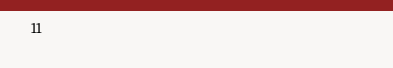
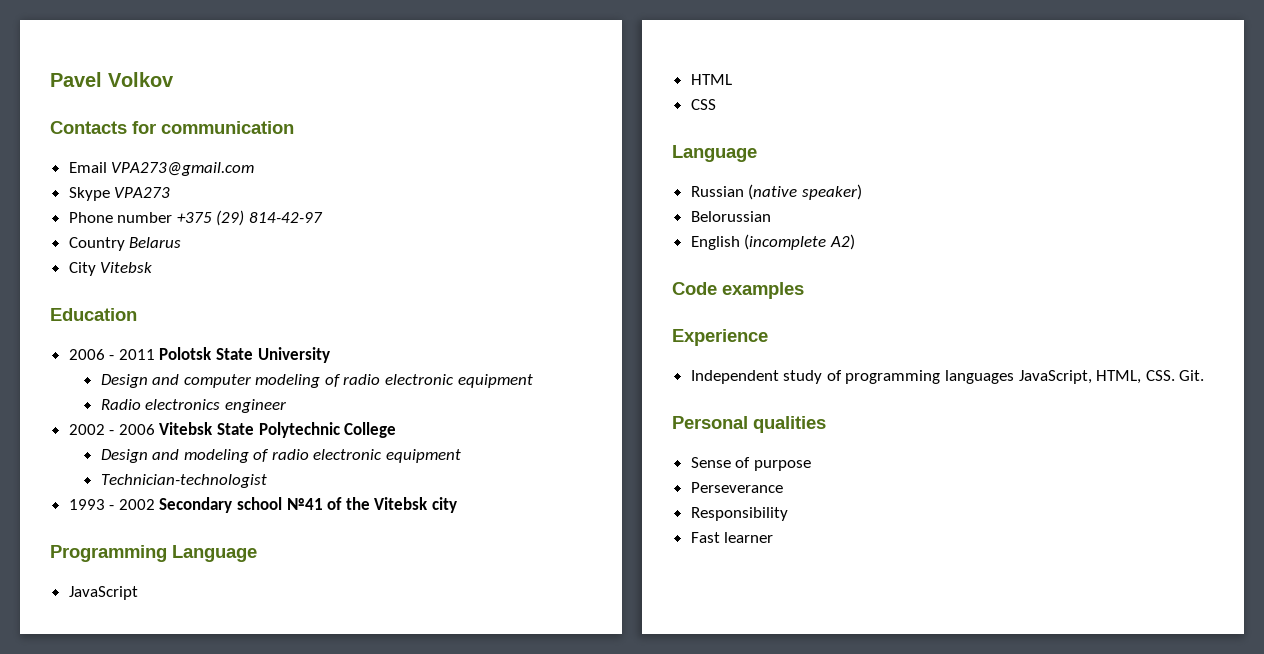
[31,23,42,33] 11 -> [50,72,174,87] [50,121,294,134] [68,162,255,176] [68,187,171,201] [68,210,324,226] [68,237,182,251] [68,262,153,276] [50,308,137,321] [68,347,330,363] [100,374,533,388] [100,399,286,413] [68,422,397,438] [100,449,462,463] [100,474,267,488] [68,497,458,513] [50,545,257,562] [68,586,138,600] [690,74,732,85] [690,99,716,110] [672,145,757,162] [690,184,862,200] [690,211,771,222] [690,234,855,250] [672,282,804,299] [672,329,768,346] [690,370,1205,384] [672,416,826,433] [690,457,811,471] [690,482,783,493] [690,507,788,521] [690,532,774,543] Pavel Volkov // Contacts for communication // Email VPA273@gmail.com // Skype VPA273 // Phone number +375 (29) 814-42-97 // Country Belarus // City Vitebsk // Education // 2006 - 2011 Polotsk State University // Design and computer modeling of radio electronic equipment // Radio electronics engineer // 2002 - 2006 Vitebsk State Polytechnic College // Design and modeling of radio electronic equipment // Technician-technologist // 1993 - 2002 Secondary school №41 of the Vitebsk city // Programming Language // JavaScript // HTML // CSS // Language // Russian (native speaker) // Belorussian // English (incomplete A2) // Code examples // Experience // Independent study of programming languages JavaScript, HTML, CSS. Git. // Personal qualities // Sense of purpose // Perseverance // Responsibility // Fast learner

